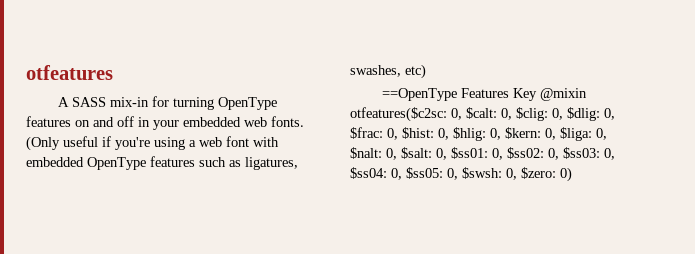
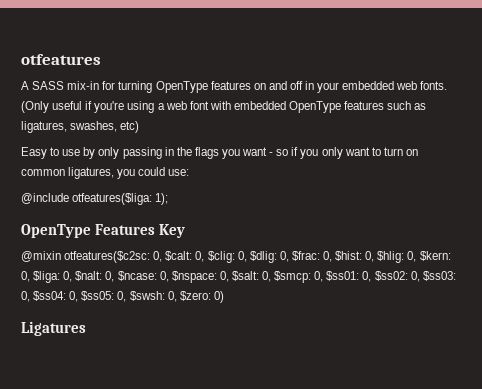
[381,88,457,101] ==OpenType -> [21,147,418,159] [21,167,190,179] [21,193,169,205] [21,224,91,238] Easy to use by only passing in the flags you want - so if you only want to turn on common ligatures, you could use: // @include otfeatures($liga: 1); // OpenType
(537, 94) none -> (185, 231) //
[401,147,432,159] $salt: -> [117,271,312,283] $ncase: 0, $nspace: 0, $salt: 0, $smcp:
(572, 174) none -> [21,321,86,336] // Ligatures

